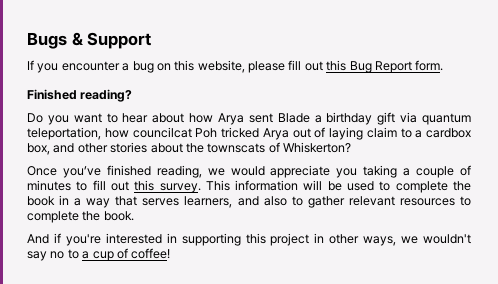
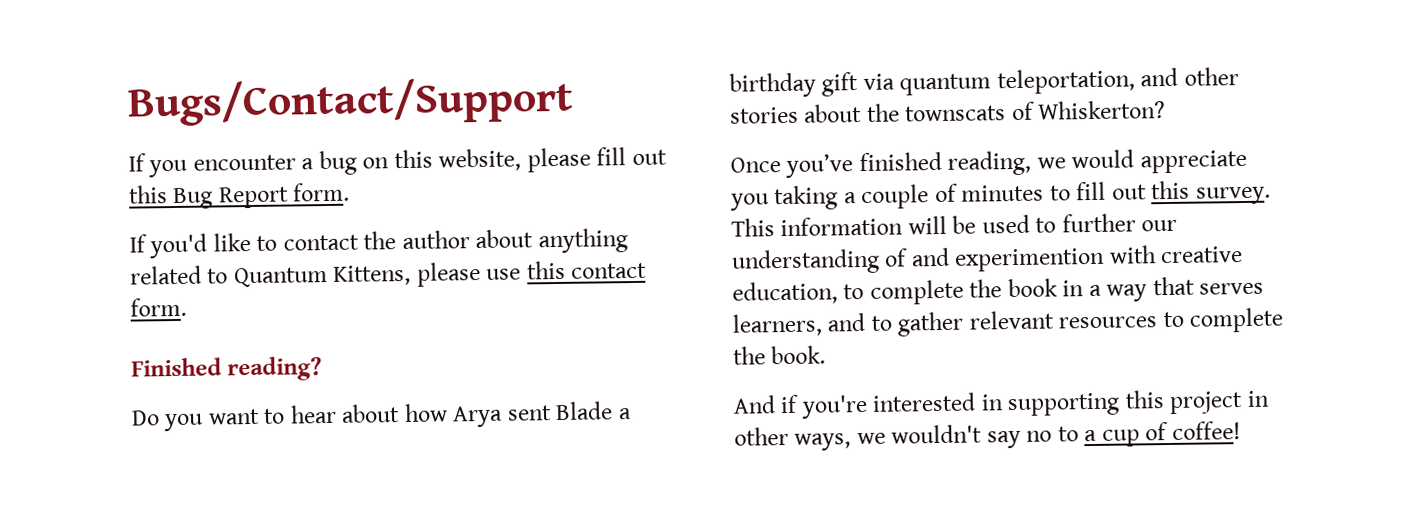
[27,32,152,49] Bugs & Support -> [127,76,574,127] Bugs/Contact/Support
(444, 65) none -> [129,228,628,259] [130,260,648,288] [130,297,187,317] // If you'd like to contact the author about anything related to Quantum Kittens, please use this contact form.
[104,127,471,140] [27,143,50,155] how councilcat Poh tricked Arya out of laying claim to a cardbox box, -> (1135, 81) none
(391, 186) none -> [1061,213,1178,233] [731,245,1244,275] [732,281,865,305] further our understanding of and experimention with creative education, to
[263,196,287,206] also -> (866, 322) none

